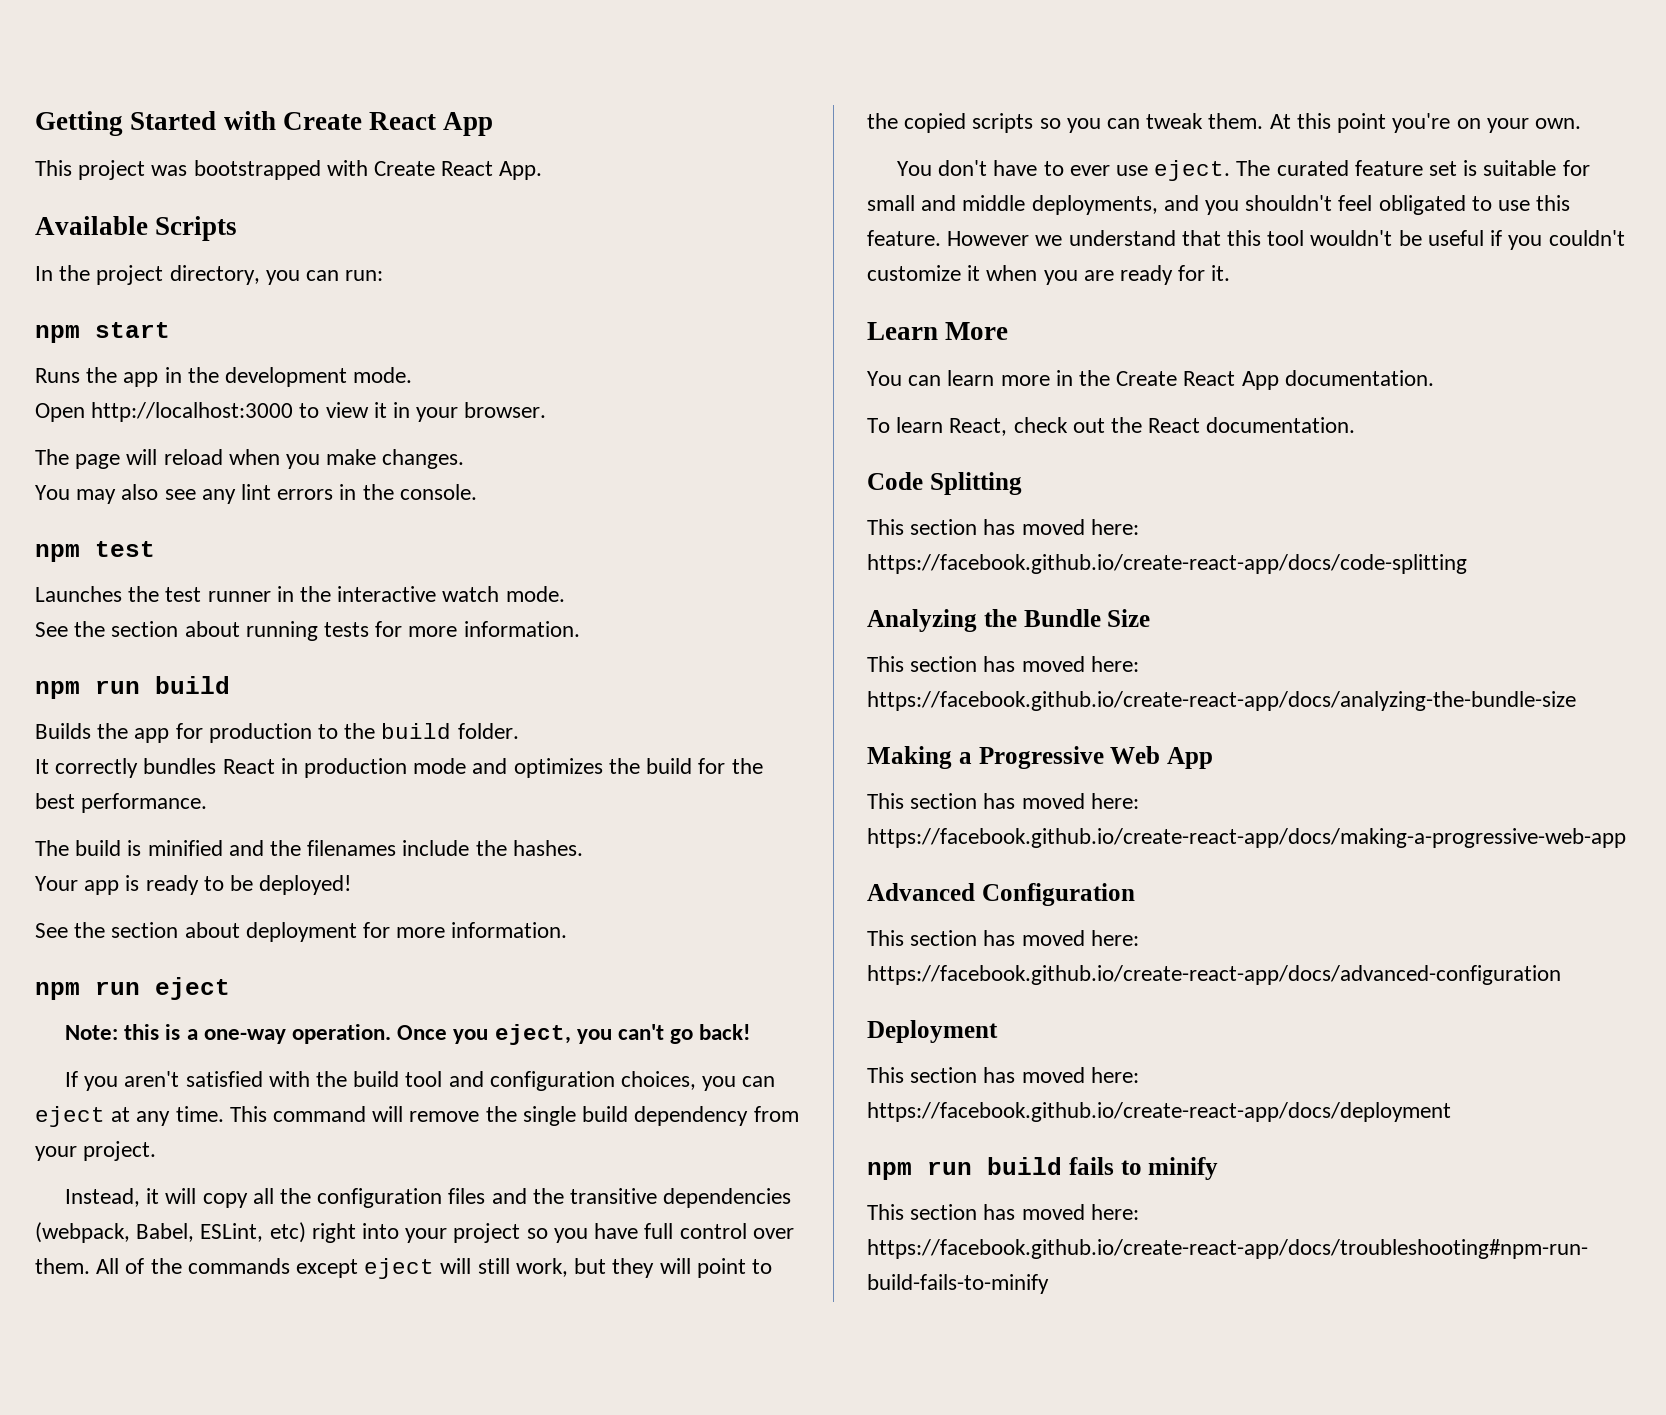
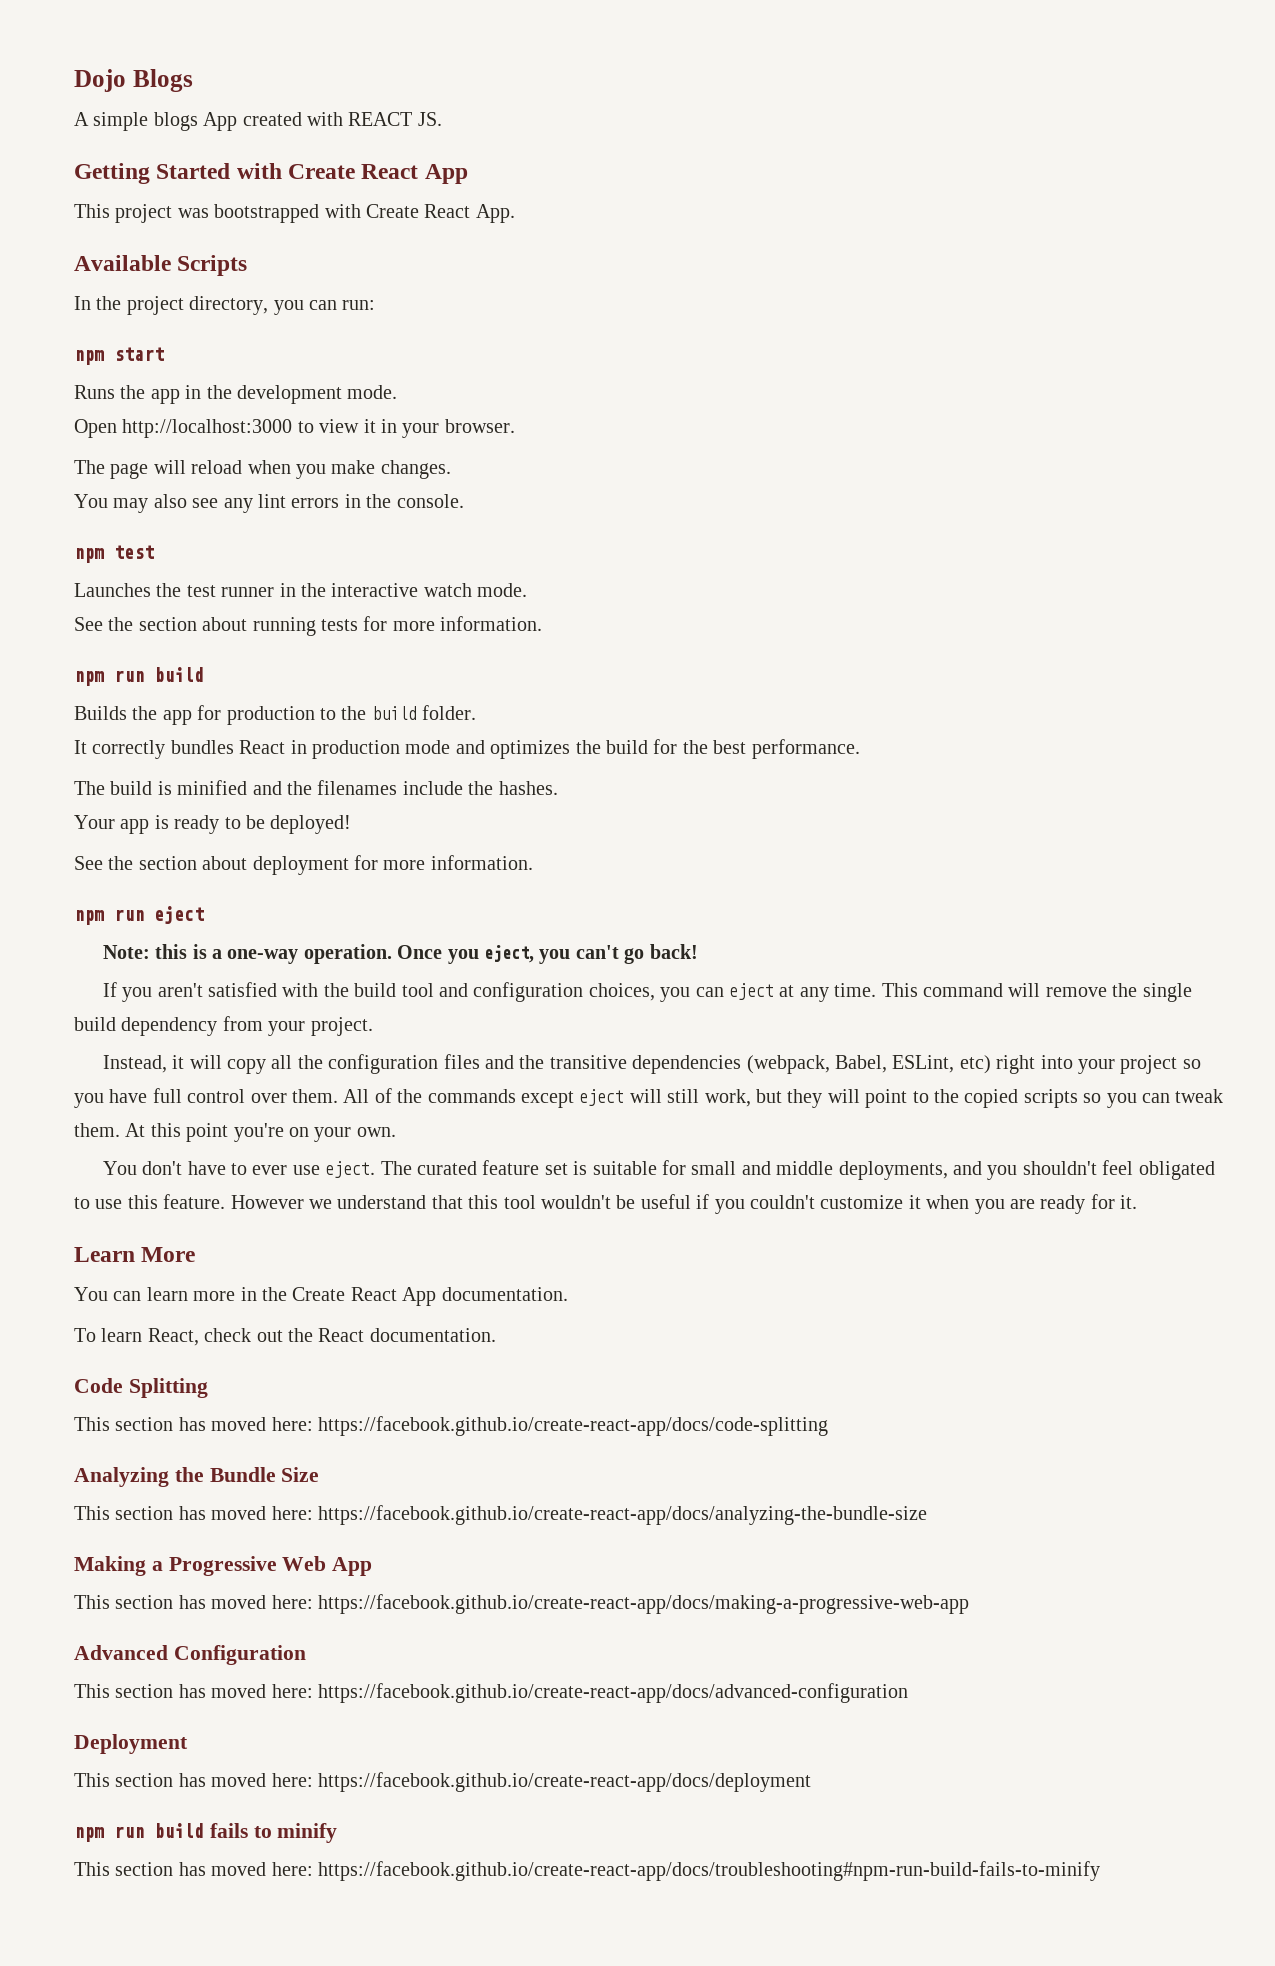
(35, 123) none -> [74,69,193,92] [74,112,442,131] Dojo Blogs // A simple blogs App created with REACT JS. //

